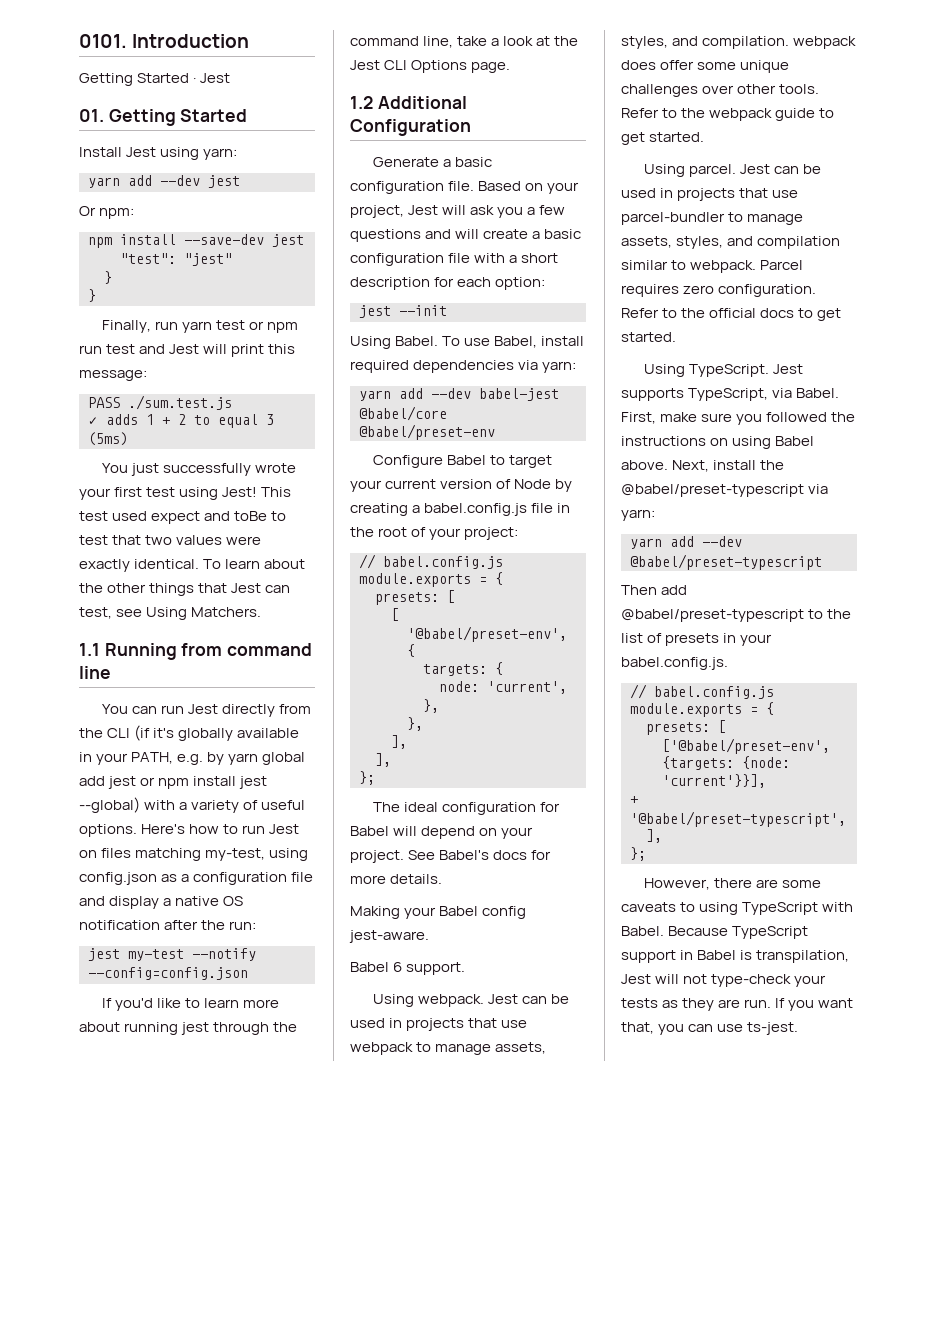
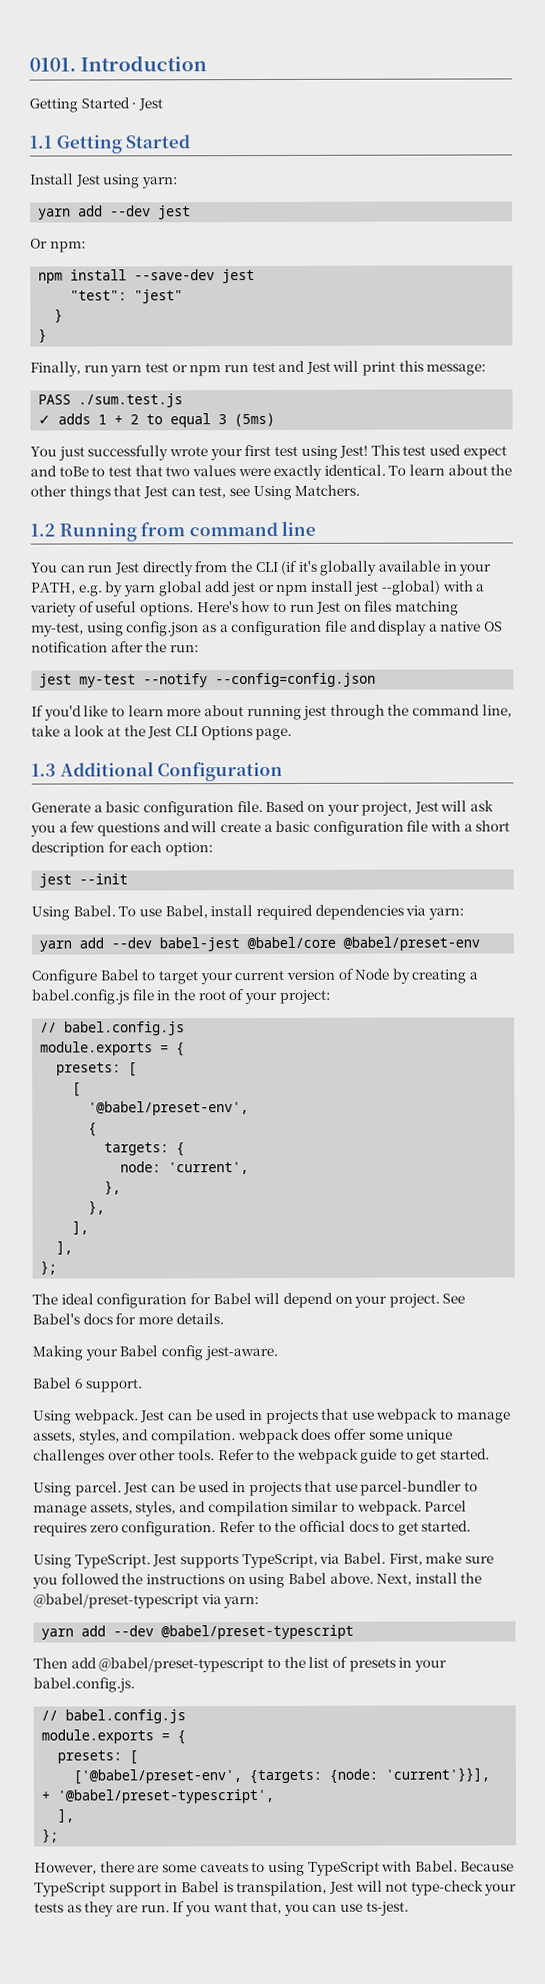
[79,109,104,122] 01. -> [29,135,52,149] 1.1
[79,643,100,656] 1.1 -> [30,523,55,537] 1.2
[350,96,373,109] 1.2 -> [31,763,56,777] 1.3

